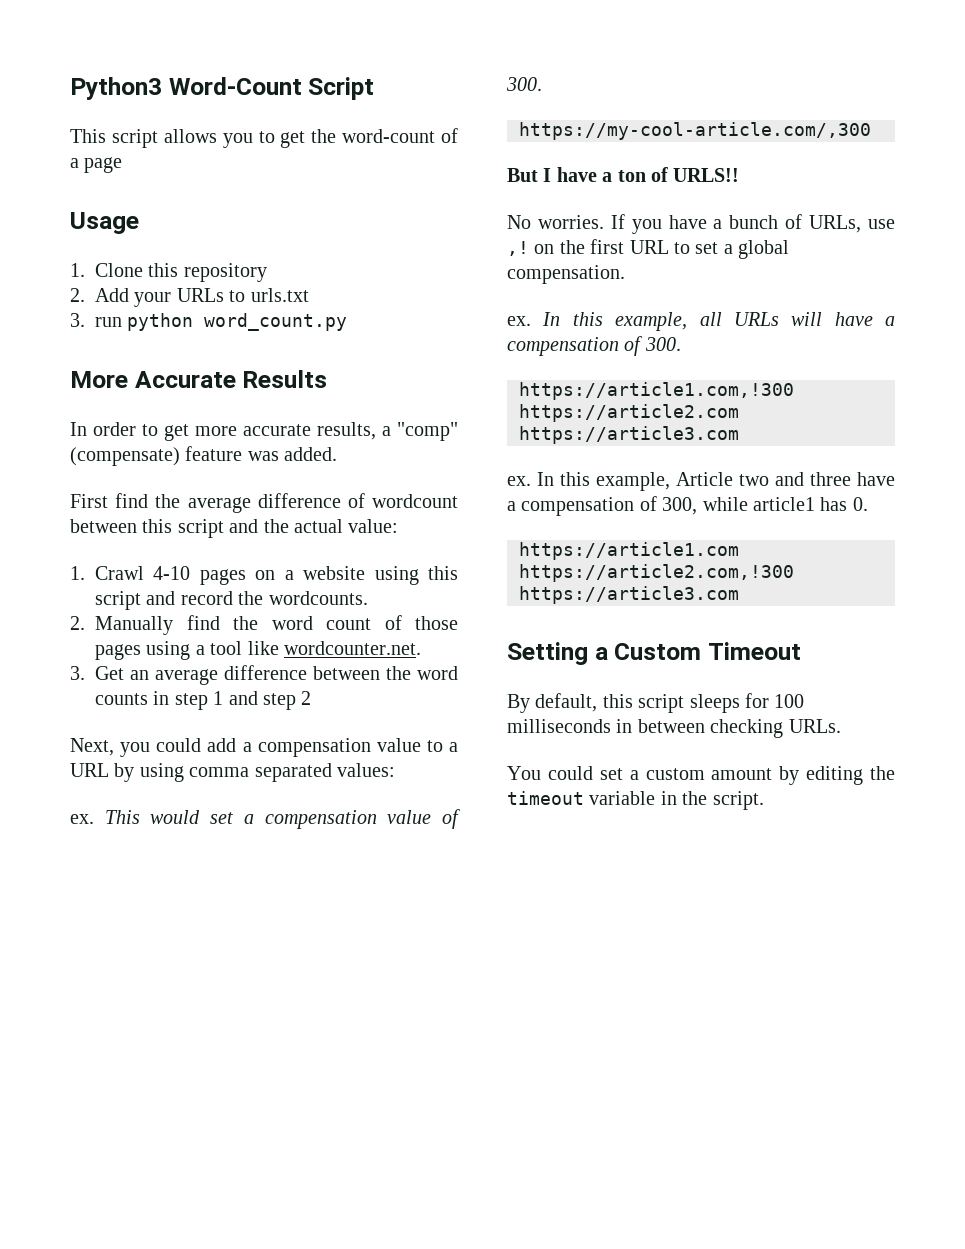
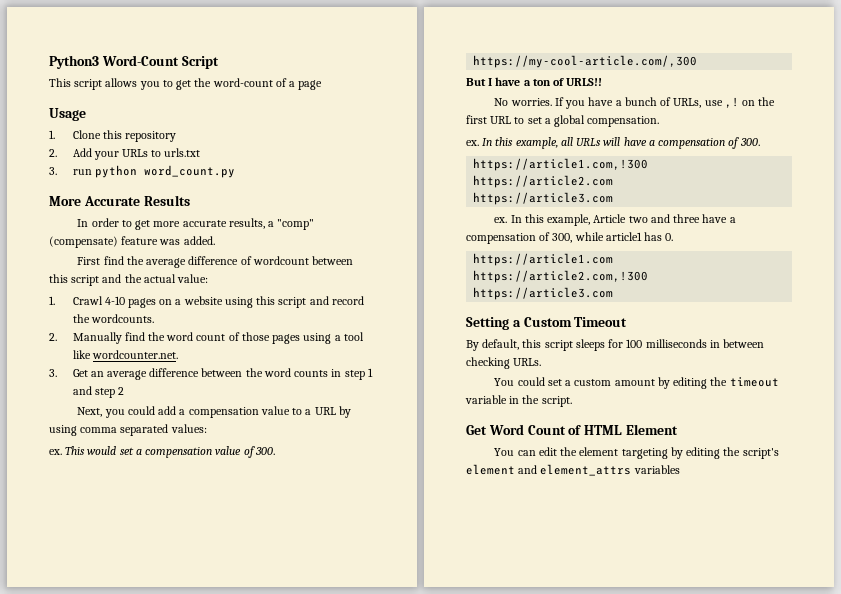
(764, 800) none -> [466,424,678,435] [494,447,779,459] [466,464,680,476] // Get Word Count of HTML Element // You can edit the element targeting by editing the script's element and element_attrs variables

